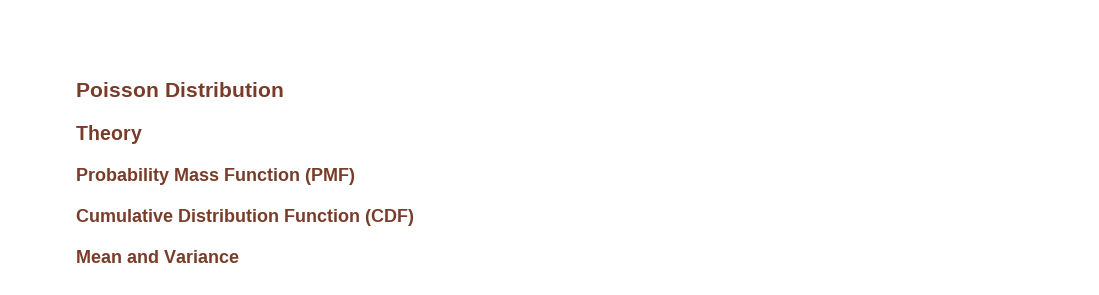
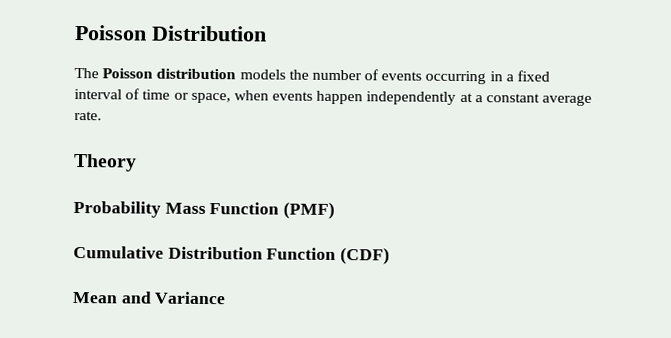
(284, 89) none -> [74,67,551,85] [74,88,593,106] [74,110,102,121] // The Poisson distribution models the number of events occurring in a fixed interval of time or space, when events happen independently at a constant average rate.

